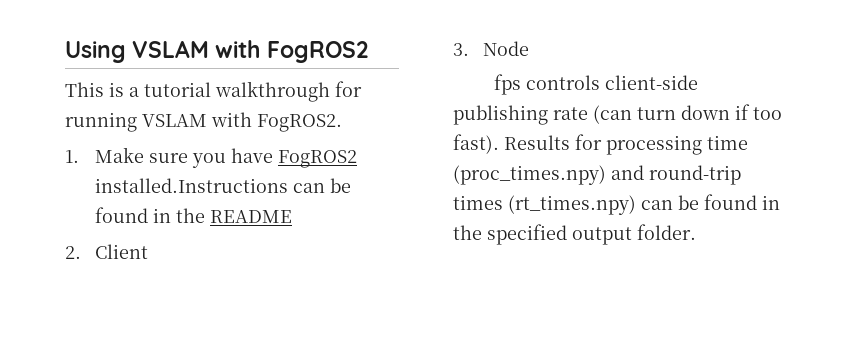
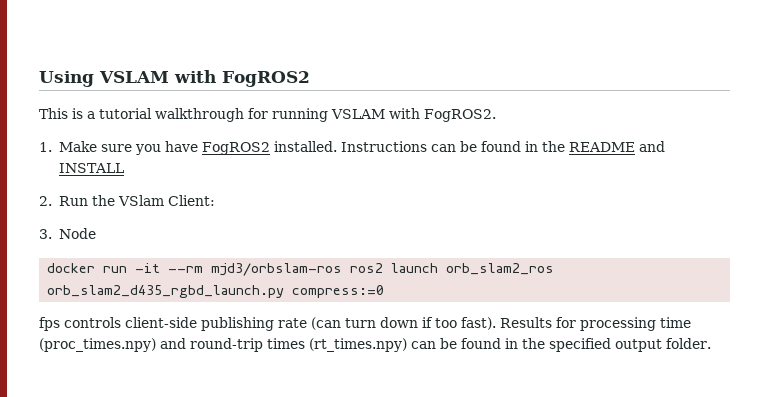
[94,178,288,193] installed.Instructions -> [274,141,428,152] installed. Instructions
(292, 216) none -> [639,141,666,152] [59,163,125,173] and INSTALL
[94,244,148,259] [453,41,529,56] Client // 3. Node -> [59,195,216,206] [39,228,97,239] [47,263,555,276] [47,285,385,298] Run the VSlam Client: // 3. Node // docker run -it --rm mjd3/orbslam-ros ros2 launch orb_slam2_ros orb_slam2_d435_rgbd_launch.py compress:=0

